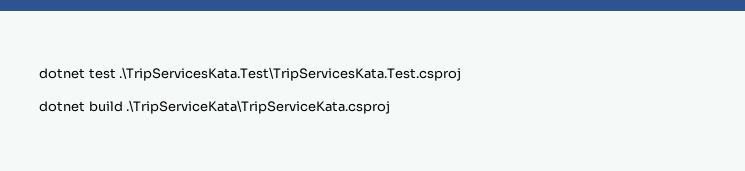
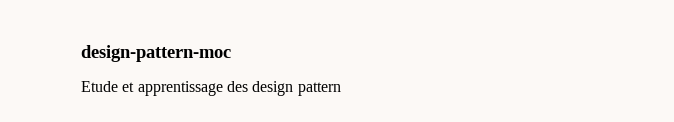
[39,67,462,81] [39,100,391,114] dotnet test .\TripServicesKata.Test\TripServicesKata.Test.csproj // dotnet build .\TripServiceKata\TripServiceKata.csproj -> [81,45,231,62] [81,81,341,96] design-pattern-moc // Etude et apprentissage des design pattern

